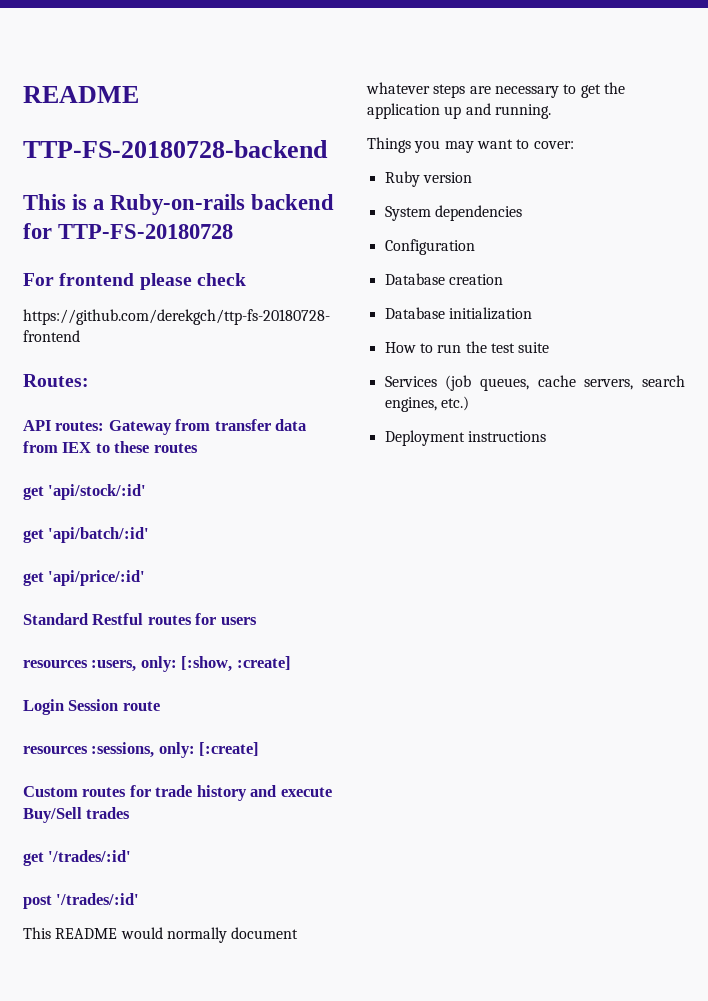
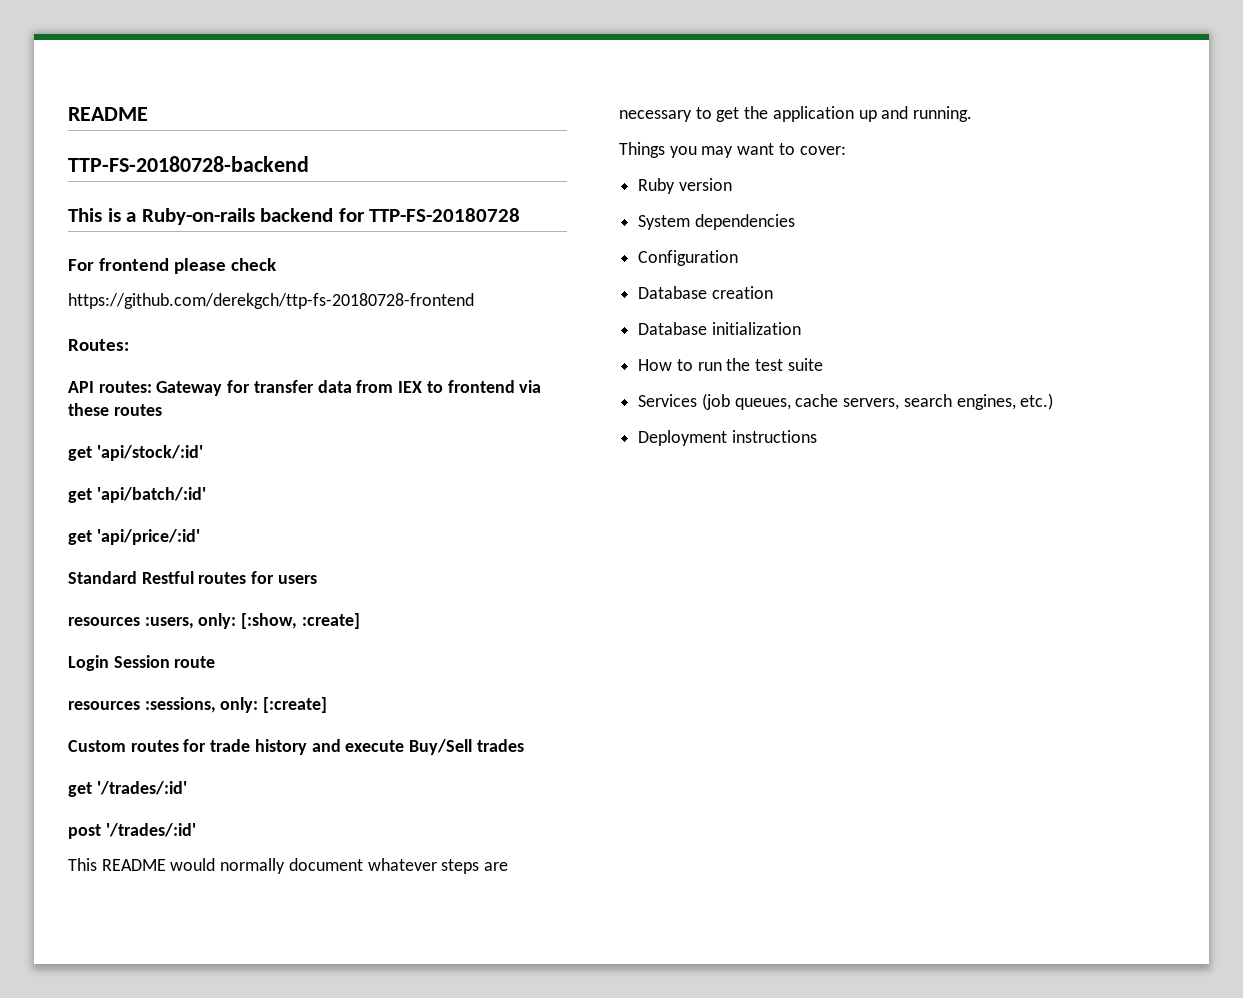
[175,419,211,431] from -> [227,380,251,393] for
(110, 448) none -> [447,380,542,393] frontend via

